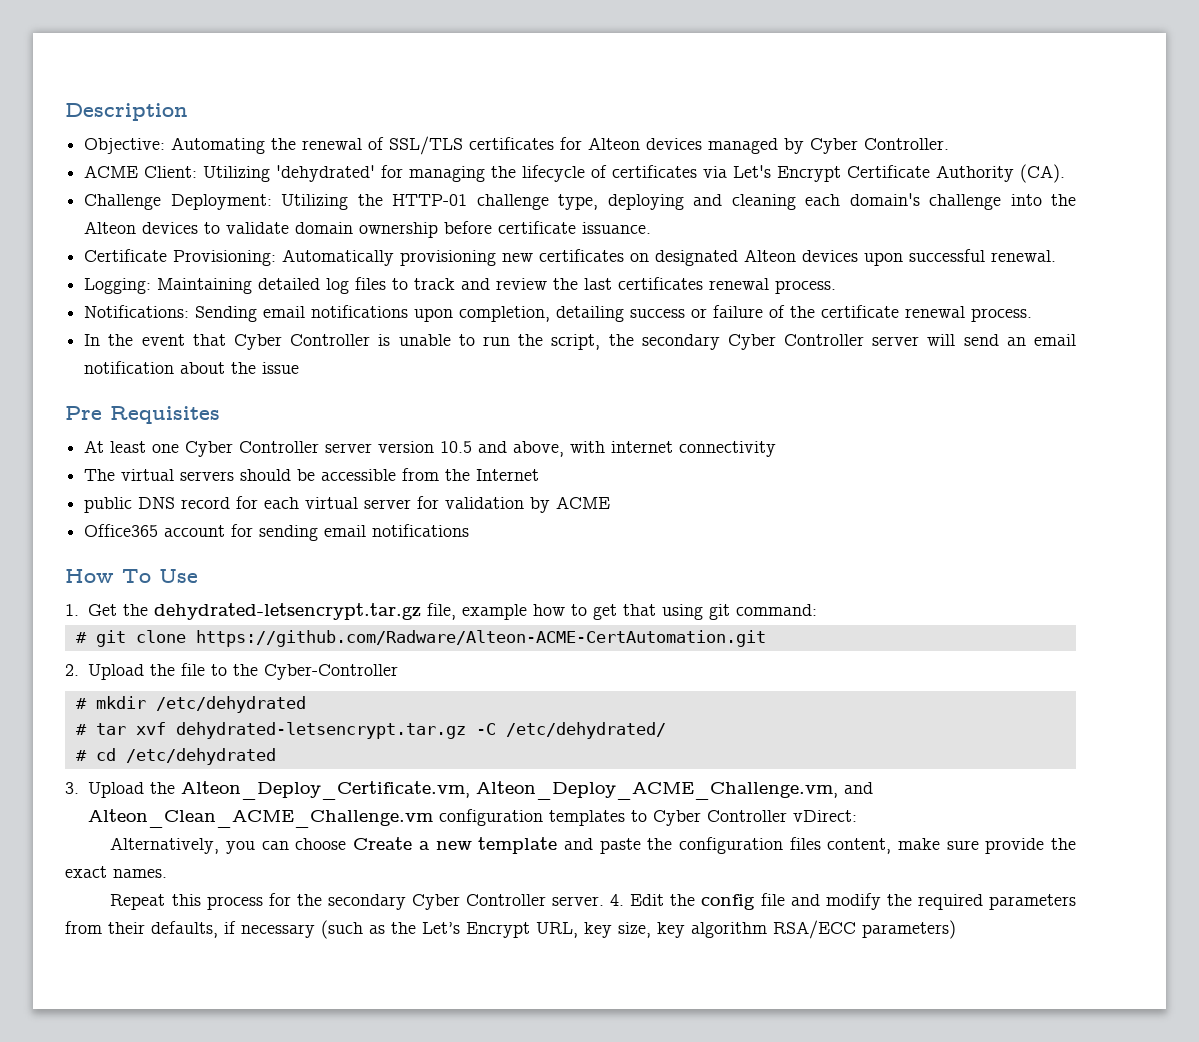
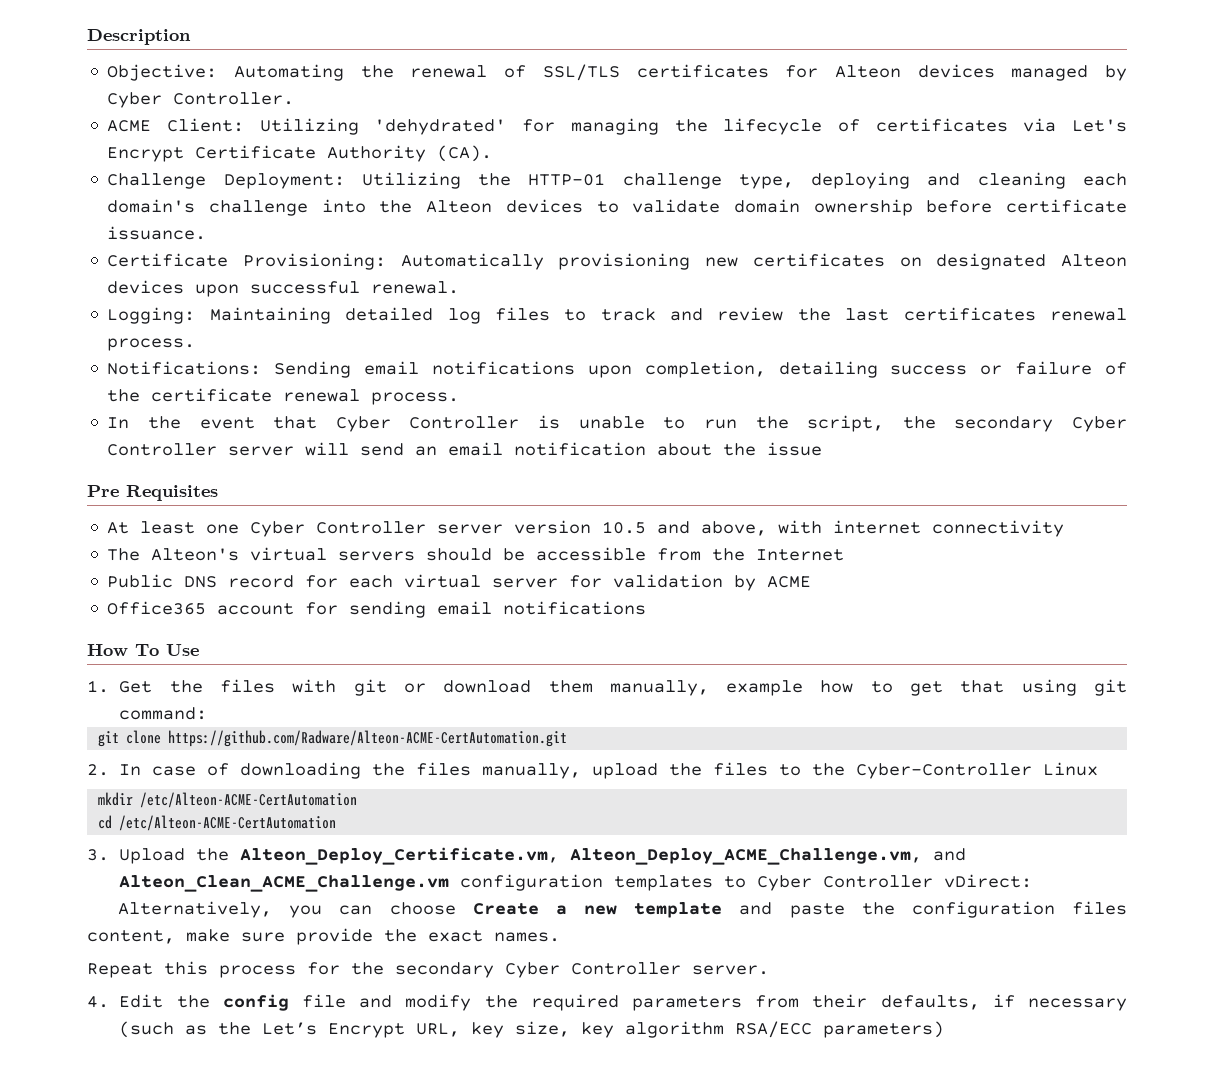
(116, 475) none -> [151,548,240,561] Alteon's
[84,497,133,513] public -> [107,574,174,588] Public
[153,603,456,620] dehydrated-letsencrypt.tar.gz file, -> [219,679,709,696] files with git or download them manually,
[75,632,87,643] # -> (208, 713) none
[87,663,398,680] [75,696,306,713] [75,722,666,739] [75,748,276,765] Upload the file to the Cyber-Controller // # mkdir /etc/dehydrated // # tar xvf dehydrated-letsencrypt.tar.gz -C /etc/dehydrated/ // # cd /etc/dehydrated -> [119,762,1099,779] [98,792,358,808] [98,815,337,831] In case of downloading the files manually, upload the files to the Cyber-Controller Linux // mkdir /etc/Alteon-ACME-CertAutomation // cd /etc/Alteon-ACME-CertAutomation
(605, 901) none -> (769, 970) //

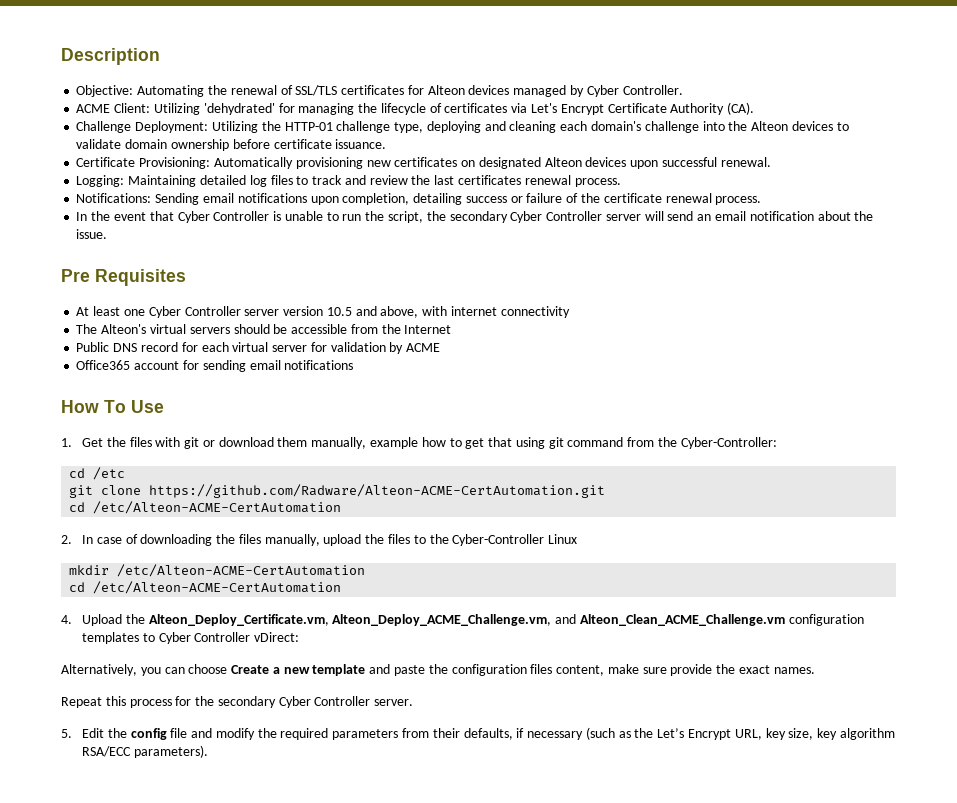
[767,442,823,456] issue -> [76,229,108,239] issue.
[119,707,208,720] command: -> [567,437,777,449] [69,467,126,480] command from the Cyber-Controller: // cd /etc
(568, 738) none -> [69,501,342,514] // cd /etc/Alteon-ACME-CertAutomation
[87,849,109,861] 3. -> [61,615,72,624] 4.
[87,996,109,1008] 4. -> [61,729,72,738] 5.
[823,1021,945,1038] parameters) -> [133,745,208,758] parameters).

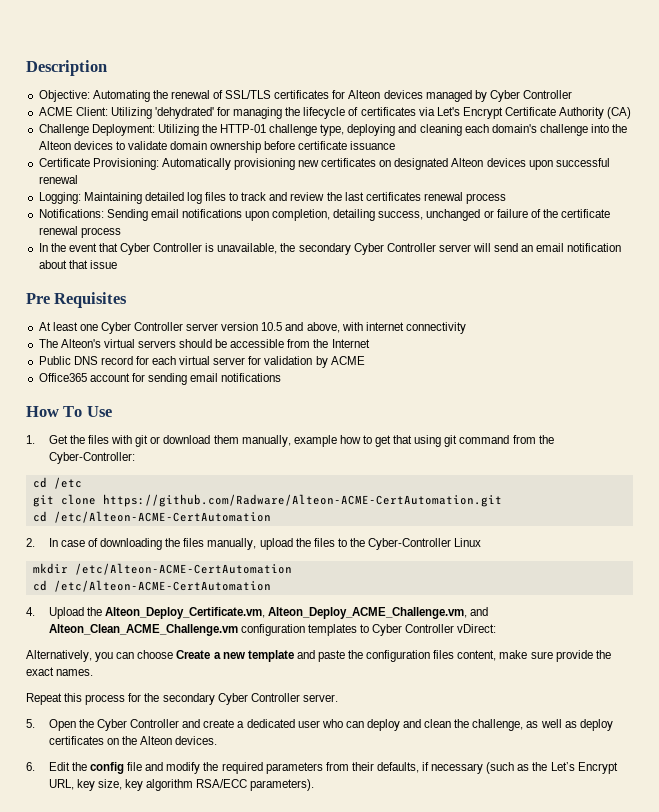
[622,85,683,95] Controller. -> [523,90,573,99] Controller
[727,102,755,115] (CA). -> [607,107,632,119] (CA)
[335,139,387,149] issuance. -> [350,141,396,150] issuance
[720,157,771,167] renewal. -> [38,175,78,184] renewal
[574,178,621,187] process. -> [466,193,507,204] process
[465,196,507,203] success -> [378,209,481,221] success, unchanged
[715,196,762,205] process. -> [80,227,121,238] process
[284,211,423,223] unable to run the script, -> [217,243,278,254] unavailable,
[854,211,874,221] [76,229,108,239] the issue. -> [68,260,117,269] that issue
(72, 733) none -> [48,719,613,731] [48,736,218,745] [26,762,35,771] Open the Cyber Controller and create a dedicated user who can deploy and clean the challenge, as well as deploy certificates on the Alteon devices. // 6.

